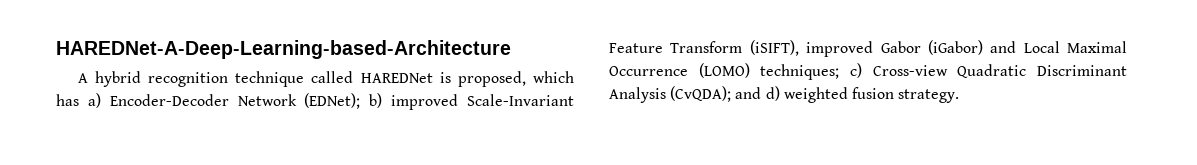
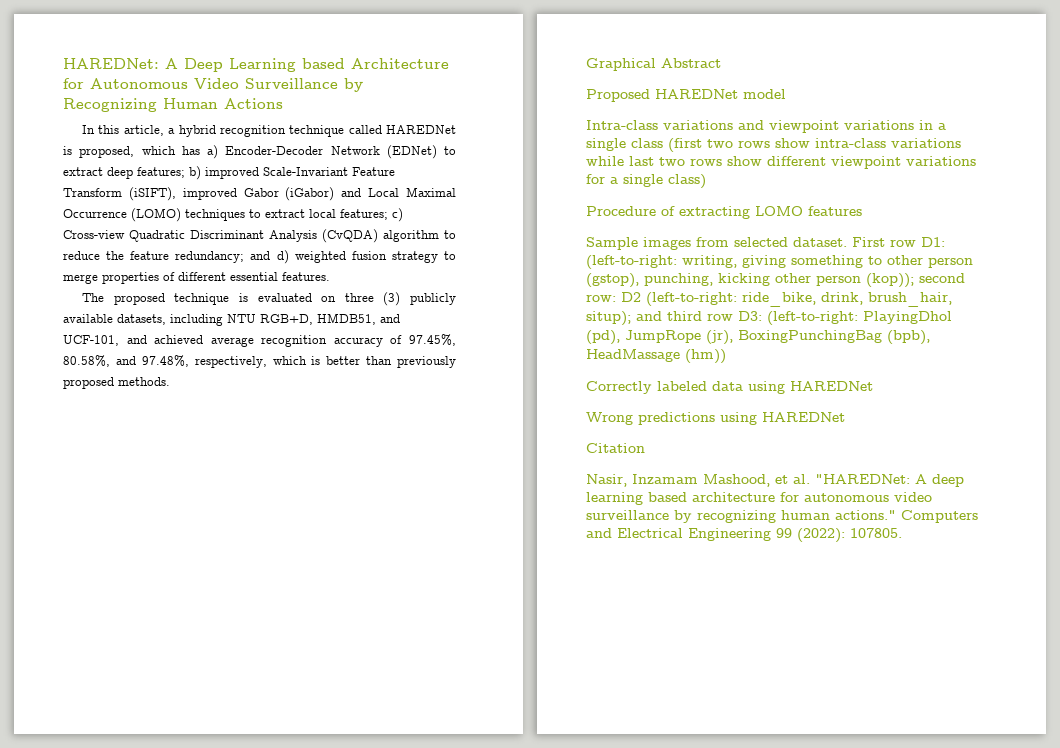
[56,40,511,59] [77,73,88,83] HAREDNet-A-Deep-Learning-based-Architecture // A -> [63,58,449,72] [63,78,363,92] [63,98,283,112] [82,125,176,136] HAREDNet: A Deep Learning based Architecture for Autonomous Video Surveillance by Recognizing Human Actions // In this article, a
[304,93,361,109] (EDNet); -> [386,145,456,159] [63,167,185,179] (EDNet) to extract deep features;
[760,64,840,80] techniques; -> [185,209,388,221] techniques to extract local features;
[670,86,960,103] (CvQDA); and d) weighted fusion strategy. -> [322,229,456,243] [63,250,456,264] [63,272,330,284] [82,292,457,306] [63,313,400,326] [63,334,456,347] [63,355,456,368] [63,377,170,389] [586,58,721,71] [586,89,786,102] [586,120,946,133] [586,138,961,152] [586,156,976,169] [586,174,706,189] [586,206,862,219] [586,237,945,250] [586,255,973,269] [586,273,965,288] [586,292,952,307] [586,311,952,326] [586,330,930,345] [586,349,726,364] [586,381,873,394] [586,412,845,425] [586,443,645,453] [586,474,964,487] [586,492,932,505] [586,510,978,523] [586,528,902,543] (CvQDA) algorithm to reduce the feature redundancy; and d) weighted fusion strategy to merge properties of different essential features. // The proposed technique is evaluated on three (3) publicly available datasets, including NTU RGB+D, HMDB51, and UCF-101, and achieved average recognition accuracy of 97.45%, 80.58%, and 97.48%, respectively, which is better than previously proposed methods. // Graphical Abstract // Proposed HAREDNet model // Intra-class variations and viewpoint variations in a single class (first two rows show intra-class variations while last two rows show different viewpoint variations for a single class) // Procedure of extracting LOMO features // Sample images from selected dataset. First row D1: (left-to-right: writing, giving something to other person (gstop), punching, kicking other person (kop)); second row: D2 (left-to-right: ride_bike, drink, brush_hair, situp); and third row D3: (left-to-right: PlayingDhol (pd), JumpRope (jr), BoxingPunchingBag (bpb), HeadMassage (hm)) // Correctly labeled data using HAREDNet // Wrong predictions using HAREDNet // Citation // Nasir, Inzamam Mashood, et al. "HAREDNet: A deep learning based architecture for autonomous video surveillance by recognizing human actions." Computers and Electrical Engineering 99 (2022): 107805.

